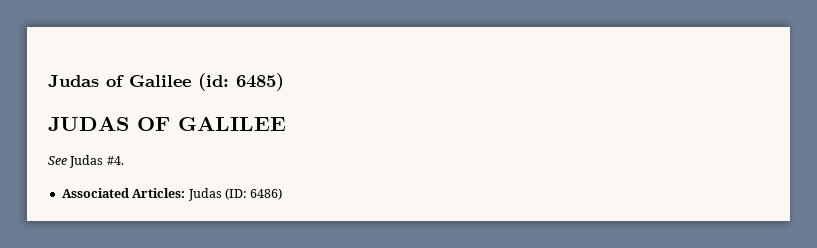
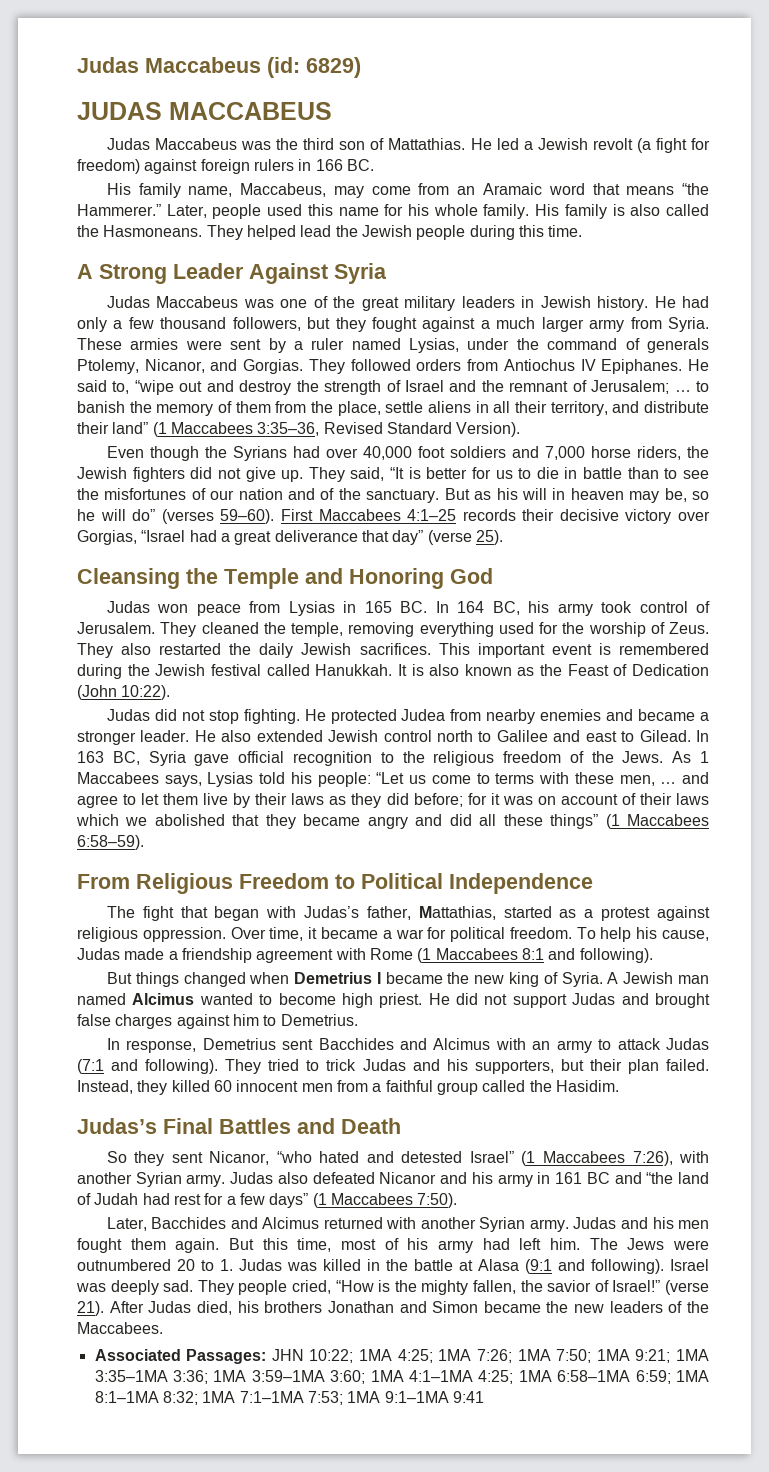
[48,73,284,91] [48,116,286,131] [48,155,124,168] [61,188,283,201] Judas of Galilee (id: 6485) // JUDAS OF GALILEE // See Judas #4. // Associated Articles: Judas (ID: 6486) -> [77,57,361,78] [77,102,332,120] [106,138,711,153] [77,159,374,174] [106,183,709,198] [77,204,709,219] [77,225,583,240] [77,263,387,284] [106,296,709,311] [77,317,710,332] [77,338,709,353] [77,359,710,374] [77,380,709,395] [77,401,709,416] [77,422,521,437] [106,446,709,461] [77,467,710,482] [77,488,710,503] [77,509,710,524] [77,530,503,545] [77,568,493,589] [106,601,710,616] [77,622,709,637] [77,643,710,658] [77,664,709,679] [77,685,171,700] [106,709,709,724] [77,730,710,745] [77,751,710,766] [77,772,710,787] [77,793,709,808] [76,814,709,829] [77,835,144,850] [77,873,593,894] [106,906,710,921] [77,927,710,942] [77,948,653,963] [106,972,710,987] [77,993,710,1008] [77,1014,358,1029] [106,1038,709,1053] [77,1059,709,1074] [77,1080,619,1095] [77,1118,401,1134] [106,1151,709,1166] [77,1172,710,1187] [77,1193,458,1208] [106,1217,709,1232] [77,1238,709,1253] [77,1259,709,1274] [76,1280,710,1295] [77,1301,709,1316] [77,1322,163,1334] [94,1349,710,1364] [94,1370,709,1384] [94,1391,484,1405] Judas Maccabeus (id: 6829) // JUDAS MACCABEUS // Judas Maccabeus was the third son of Mattathias. He led a Jewish revolt (a fight for freedom) against foreign rulers in 166 BC. // His family name, Maccabeus, may come from an Aramaic word that means “the Hammerer.” Later, people used this name for his whole family. His family is also called the Hasmoneans. They helped lead the Jewish people during this time. // A Strong Leader Against Syria // Judas Maccabeus was one of the great military leaders in Jewish history. He had only a few thousand followers, but they fought against a much larger army from Syria. These armies were sent by a ruler named Lysias, under the command of generals Ptolemy, Nicanor, and Gorgias. They followed orders from Antiochus IV Epiphanes. He said to, “wipe out and destroy the strength of Israel and the remnant of Jerusalem; … to banish the memory of them from the place, settle aliens in all their territory, and distribute their land” (1 Maccabees 3:35–36, Revised Standard Version). // Even though the Syrians had over 40,000 foot soldiers and 7,000 horse riders, the Jewish fighters did not give up. They said, “It is better for us to die in battle than to see the misfortunes of our nation and of the sanctuary. But as his will in heaven may be, so he will do” (verses 59–60). First Maccabees 4:1–25 records their decisive victory over Gorgias, “Israel had a great deliverance that day” (verse 25). // Cleansing the Temple and Honoring God // Judas won peace from Lysias in 165 BC. In 164 BC, his army took control of Jerusalem. They cleaned the temple, removing everything used for the worship of Zeus. They also restarted the daily Jewish sacrifices. This important event is remembered during the Jewish festival called Hanukkah. It is also known as the Feast of Dedication (John 10:22). // Judas did not stop fighting. He protected Judea from nearby enemies and became a stronger leader. He also extended Jewish control north to Galilee and east to Gilead. In 163 BC, Syria gave official recognition to the religious freedom of the Jews. As 1 Maccabees says, Lysias told his people: “Let us come to terms with these men, … and agree to let them live by their laws as they did before; for it was on account of their laws which we abolished that they became angry and did all these things” (1 Maccabees 6:58–59). // From Religious Freedom to Political Independence // The fight that began with Judas’s father, Mattathias, started as a protest against religious oppression. Over time, it became a war for political freedom. To help his cause, Judas made a friendship agreement with Rome (1 Maccabees 8:1 and following). // But things changed when Demetrius I became the new king of Syria. A Jewish man named Alcimus wanted to become high priest. He did not support Judas and brought false charges against him to Demetrius. // In response, Demetrius sent Bacchides and Alcimus with an army to attack Judas (7:1 and following). They tried to trick Judas and his supporters, but their plan failed. Instead, they killed 60 innocent men from a faithful group called the Hasidim. // Judas’s Final Battles and Death // So they sent Nicanor, “who hated and detested Israel” (1 Maccabees 7:26), with another Syrian army. Judas also defeated Nicanor and his army in 161 BC and “the land of Judah had rest for a few days” (1 Maccabees 7:50). // Later, Bacchides and Alcimus returned with another Syrian army. Judas and his men fought them again. But this time, most of his army had left him. The Jews were outnumbered 20 to 1. Judas was killed in the battle at Alasa (9:1 and following). Israel was deeply sad. They people cried, “How is the mighty fallen, the savior of Israel!” (verse 21). After Judas died, his brothers Jonathan and Simon became the new leaders of the Maccabees. // Associated Passages: JHN 10:22; 1MA 4:25; 1MA 7:26; 1MA 7:50; 1MA 9:21; 1MA 3:35–1MA 3:36; 1MA 3:59–1MA 3:60; 1MA 4:1–1MA 4:25; 1MA 6:58–1MA 6:59; 1MA 8:1–1MA 8:32; 1MA 7:1–1MA 7:53; 1MA 9:1–1MA 9:41

